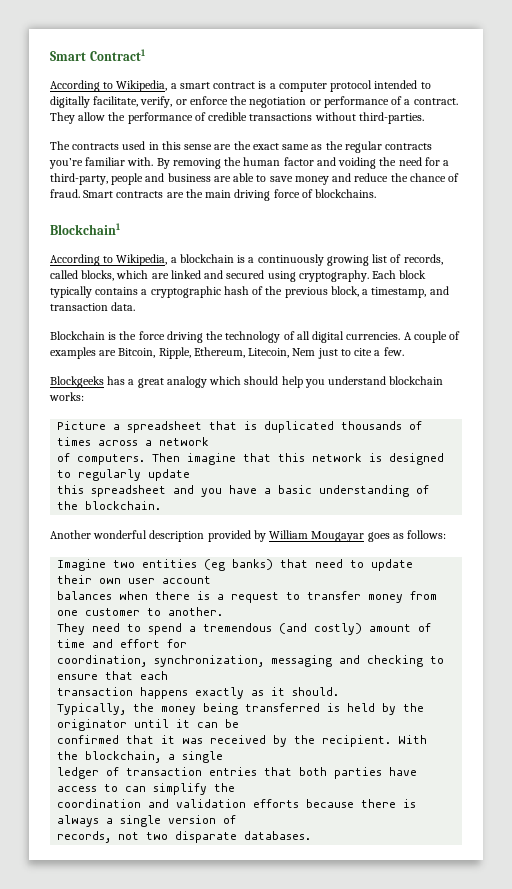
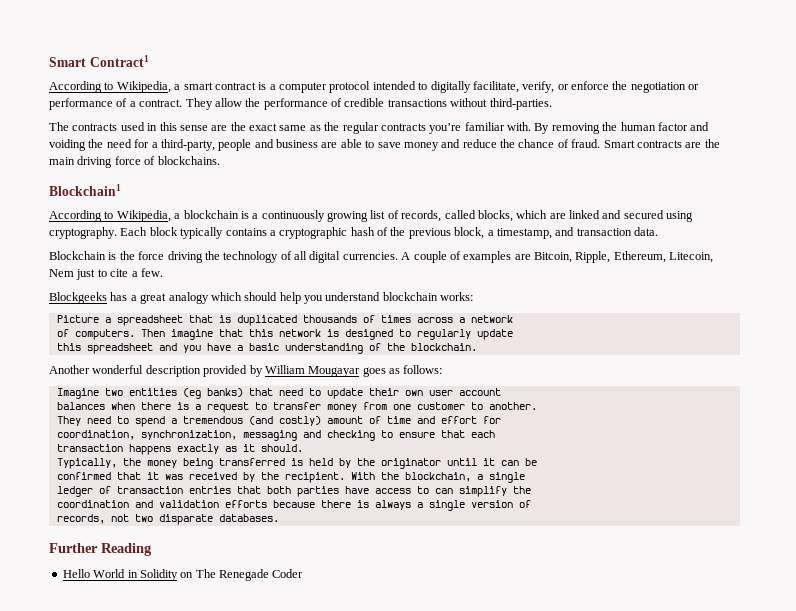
(312, 835) none -> [49,543,152,556] [62,569,304,581] // Further Reading // Hello World in Solidity on The Renegade Coder

